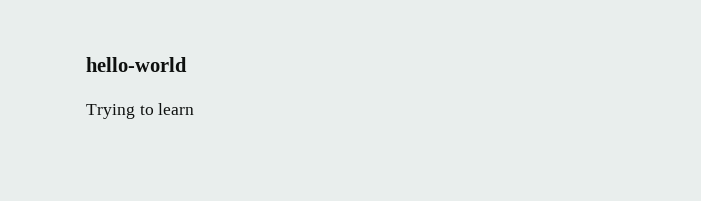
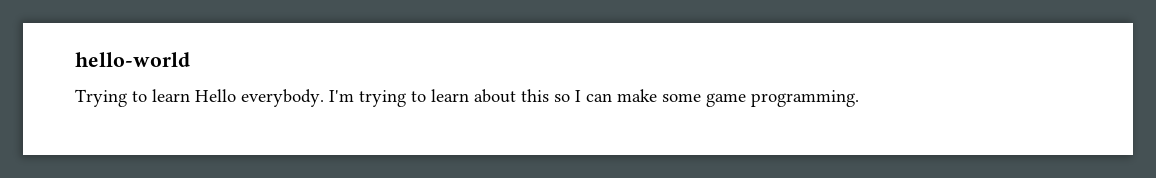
(195, 109) none -> [195,89,859,107] Hello everybody. I'm trying to learn about this so I can make some game programming.

